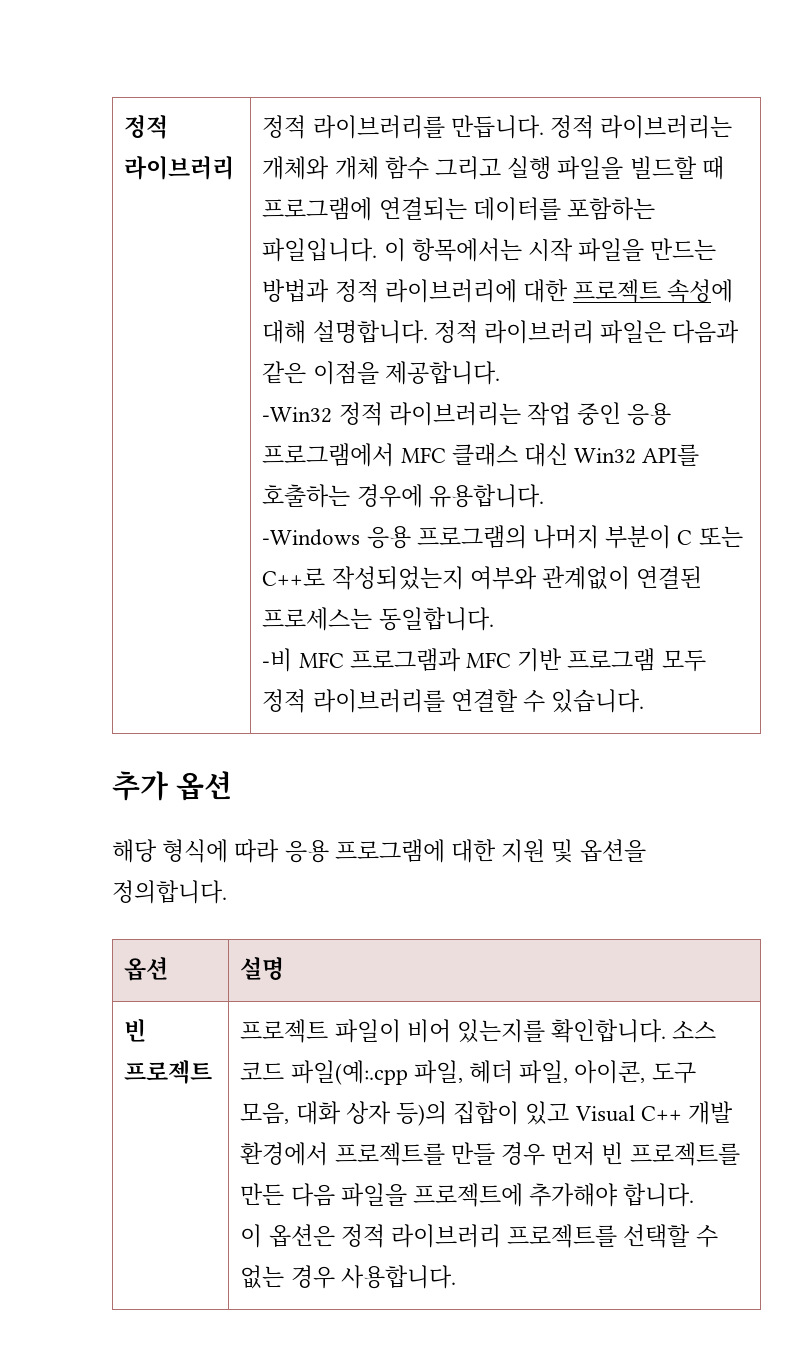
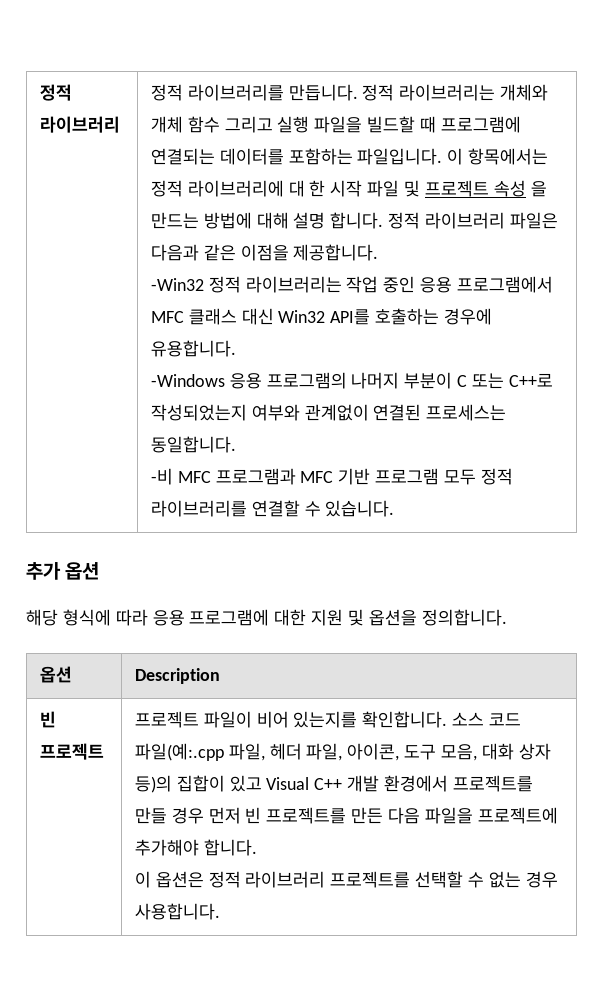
[527,238,717,262] [262,279,734,303] [262,320,428,344] 시작 파일을 만드는 방법과 정적 라이브러리에 대한 프로젝트 속성에 대해 설명합니다. -> [150,180,547,197] [150,212,384,229] 정적 라이브러리에 대 한 시작 파일 및 프로젝트 속성 을 만드는 방법에 대해 설명 합니다.
[240,957,285,980] 설명 -> [134,668,220,684] Description

